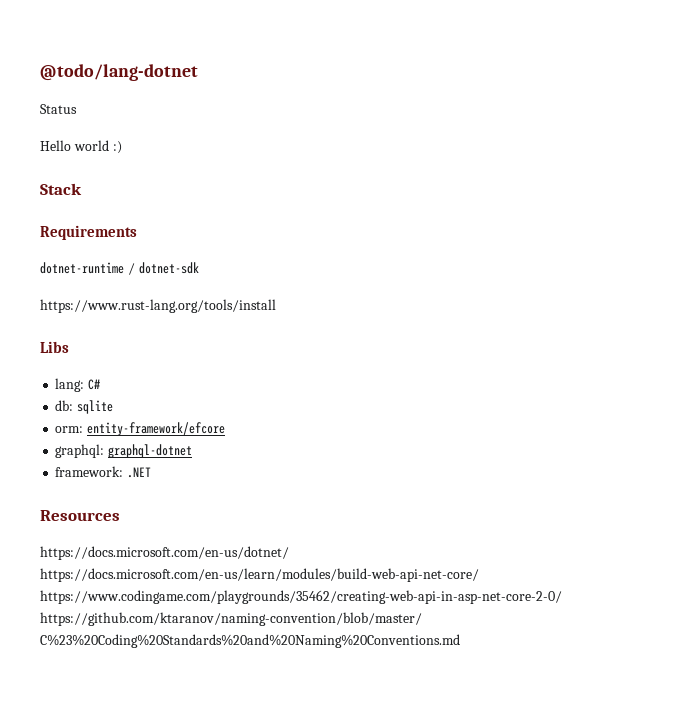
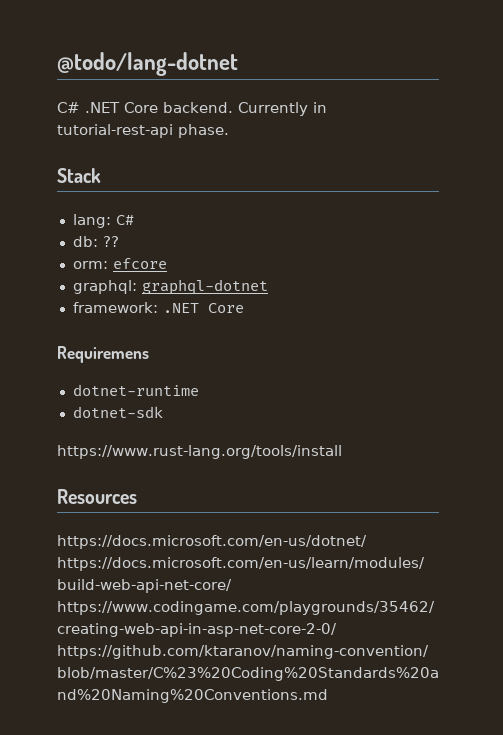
[40,104,77,114] [40,140,122,154] [40,183,82,195] [40,225,137,240] [40,262,199,275] [40,299,276,313] [40,341,69,353] Status // Hello world :) // Stack // Requirements // dotnet-runtime / dotnet-sdk // https://www.rust-lang.org/tools/install // Libs -> [57,102,327,116] [57,124,229,138] [57,168,101,183] C# .NET Core backend. Currently in tutorial-rest-api phase. // Stack
[77,400,114,414] sqlite -> [102,236,119,247] ??
[87,422,226,436] entity-framework/efcore -> [112,258,167,269] efcore
(152, 472) none -> [207,303,244,313] [57,346,149,363] [72,384,199,396] [72,406,163,418] [57,445,342,459] Core // Requiremens // dotnet-runtime // dotnet-sdk // https://www.rust-lang.org/tools/install

